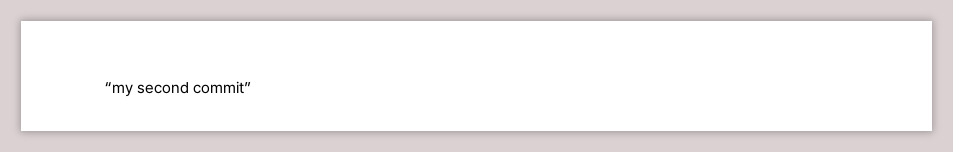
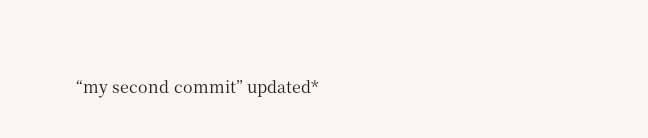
(252, 87) none -> [246,80,319,97] updated*

